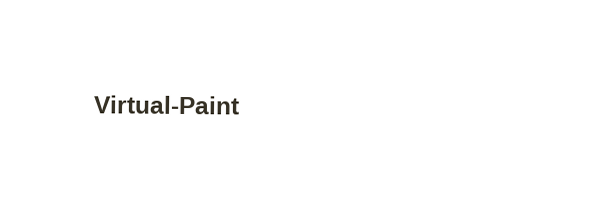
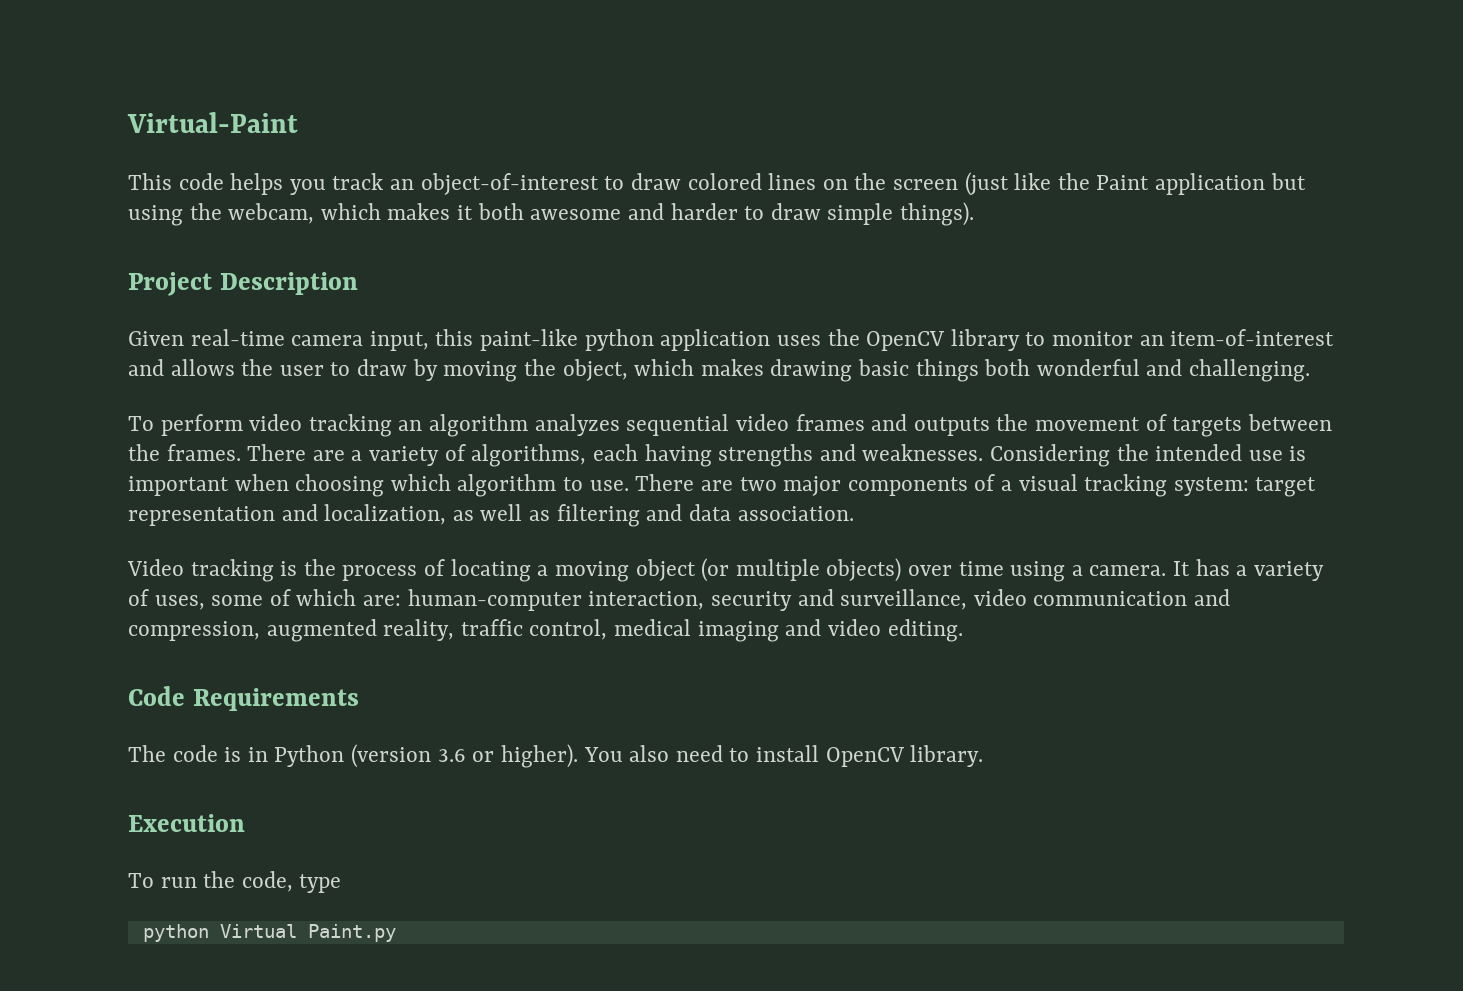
(240, 105) none -> [128,172,1306,196] [128,202,974,226] [128,272,358,296] [128,329,1335,351] [128,359,1311,382] [128,414,1332,437] [128,444,1307,467] [128,474,1317,497] [128,504,854,527] [127,558,1324,582] [128,589,1230,611] [128,619,963,642] [128,686,359,711] [128,744,984,768] [128,814,245,832] [128,871,342,893] [142,924,396,942] // This code helps you track an object-of-interest to draw colored lines on the screen (just like the Paint application but using the webcam, which makes it both awesome and harder to draw simple things). // Project Description // Given real-time camera input, this paint-like python application uses the OpenCV library to monitor an item-of-interest and allows the user to draw by moving the object, which makes drawing basic things both wonderful and challenging. // To perform video tracking an algorithm analyzes sequential video frames and outputs the movement of targets between the frames. There are a variety of algorithms, each having strengths and weaknesses. Considering the intended use is important when choosing which algorithm to use. There are two major components of a visual tracking system: target representation and localization, as well as filtering and data association. // Video tracking is the process of locating a moving object (or multiple objects) over time using a camera. It has a variety of uses, some of which are: human-computer interaction, security and surveillance, video communication and compression, augmented reality, traffic control, medical imaging and video editing. // Code Requirements // The code is in Python (version 3.6 or higher). You also need to install OpenCV library. // Execution // To run the code, type // python Virtual Paint.py

